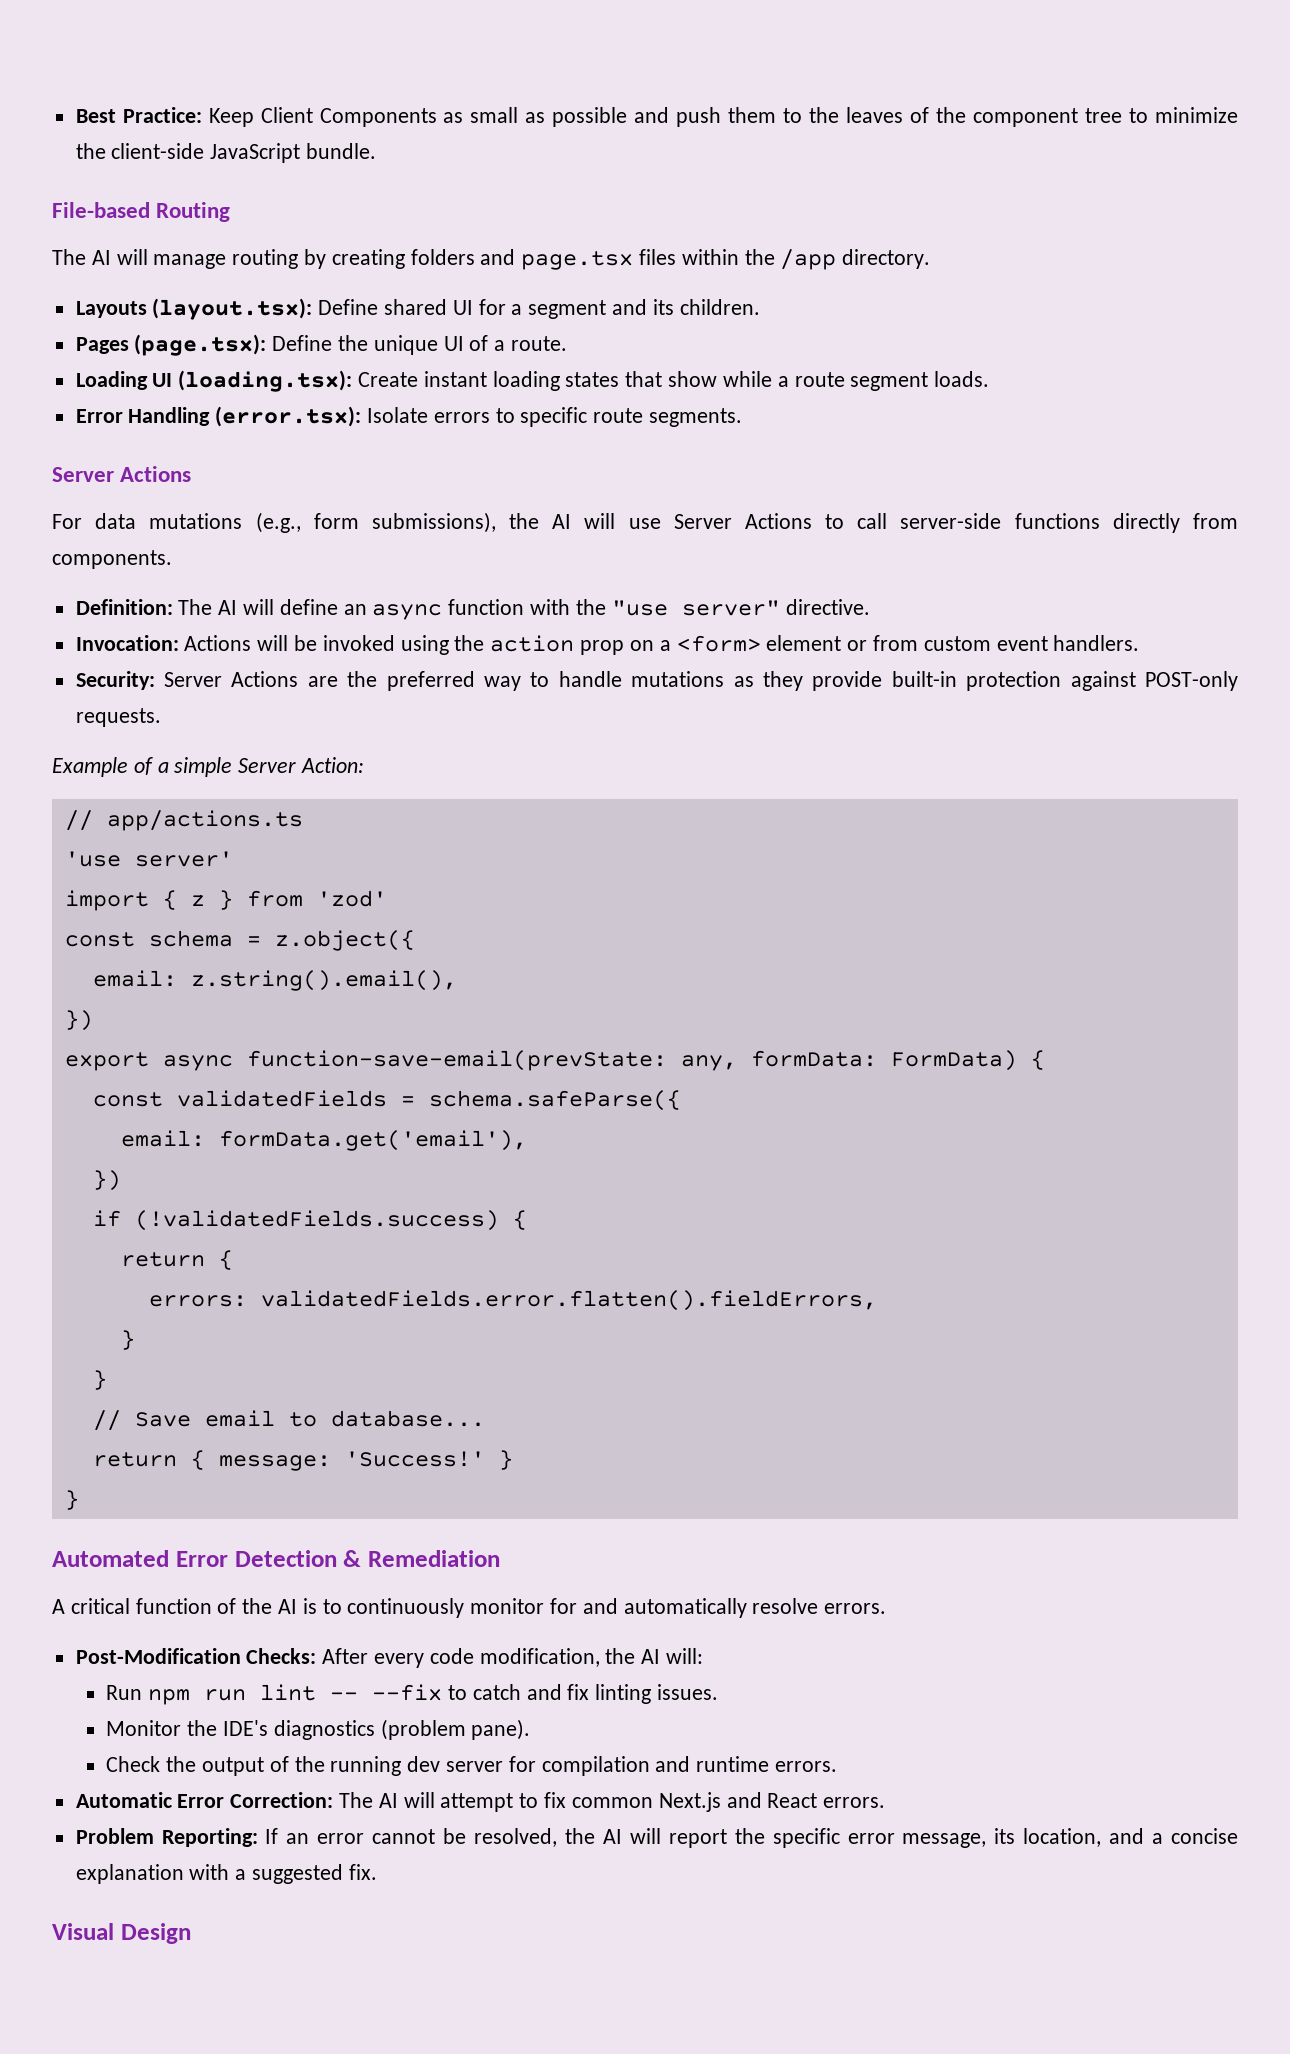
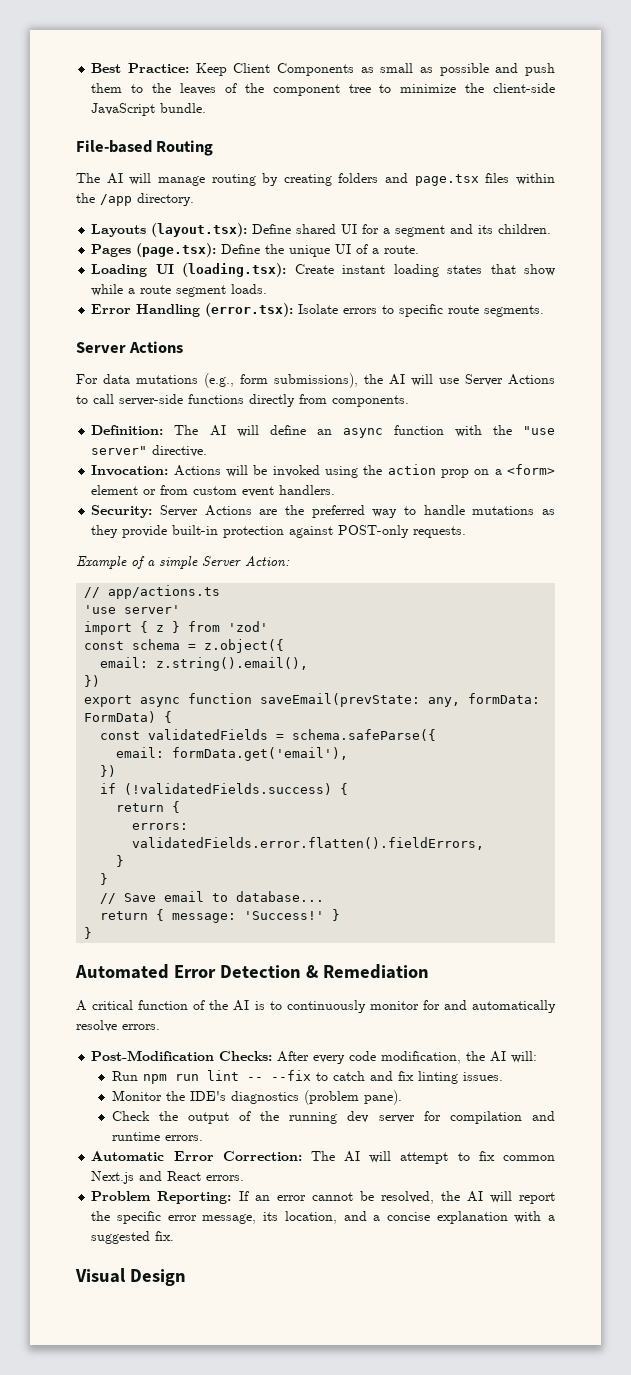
[246,1050,667,1071] function-save-email(prevState: -> [188,693,421,707] function saveEmail(prevState:

